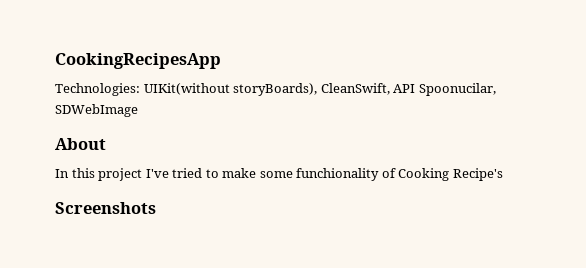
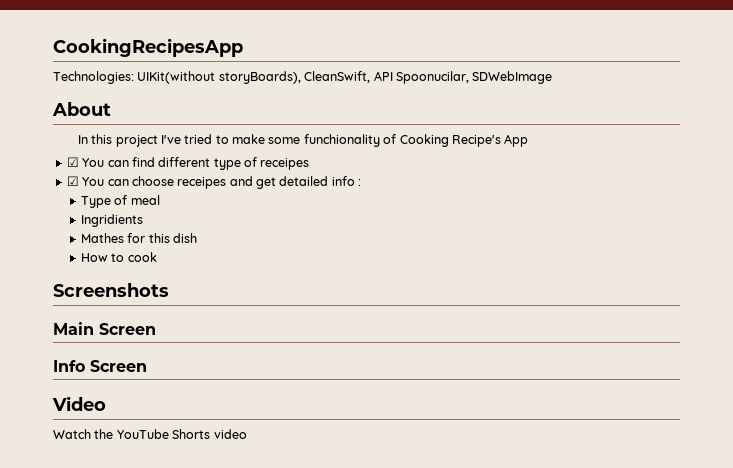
[55,202,156,214] // Screenshots -> [504,134,529,147] [66,157,310,170] [66,176,362,189] [80,195,160,208] [80,214,143,227] [80,233,198,243] [80,252,157,262] [53,283,169,297] [53,322,156,335] [53,360,147,372] [52,396,106,411] [53,429,247,439] App // ☑ You can find different type of receipes // ☑ You can choose receipes and get detailed info : // Type of meal // Ingridients // Mathes for this dish // How to cook // Screenshots // Main Screen // Info Screen // Video // Watch the YouTube Shorts video

